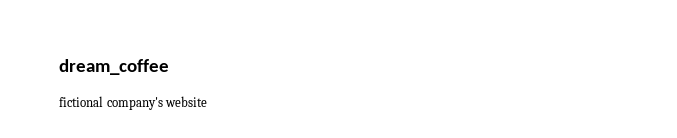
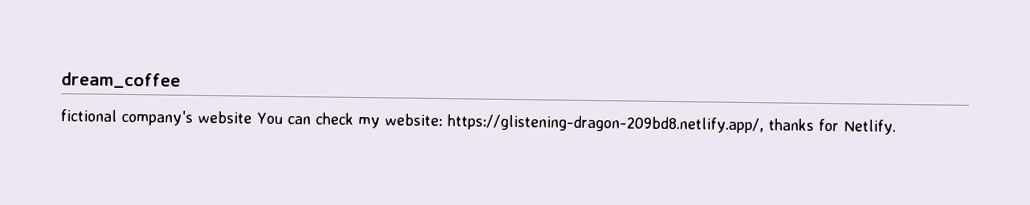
(208, 101) none -> [256,112,896,135] You can check my website: https://glistening-dragon-209bd8.netlify.app/, thanks for Netlify.

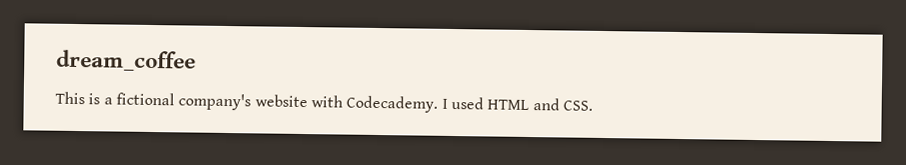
[60,109,896,135] fictional company's website You can check my website: https://glistening-dragon-209bd8.netlify.app/, thanks for Netlify. -> [55,91,593,113] This is a fictional company's website with Codecademy. I used HTML and CSS.

